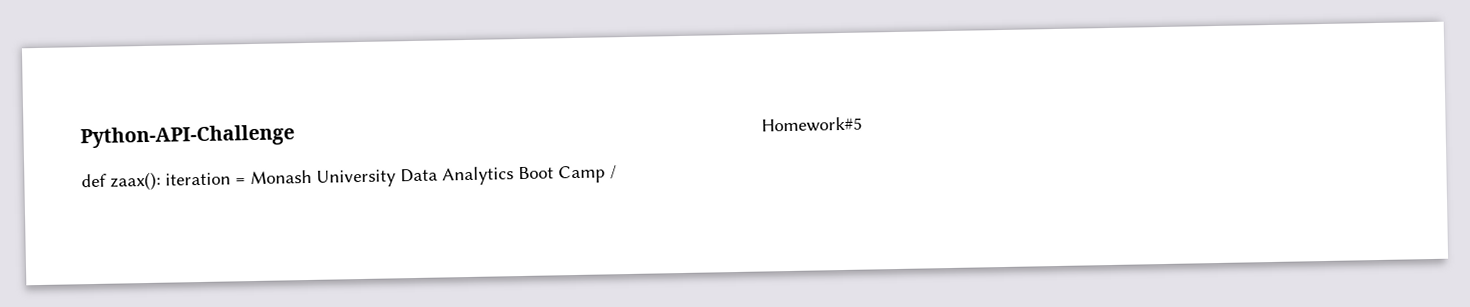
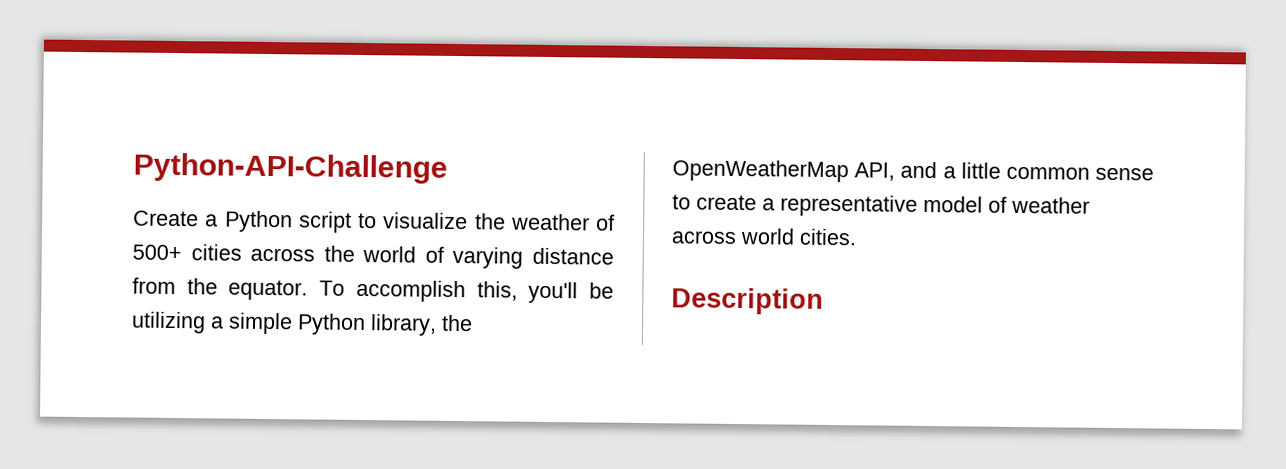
[81,165,617,191] [761,116,863,133] def zaax(): iteration = Monash University Data Analytics Boot Camp / Homework#5 -> [133,210,615,233] [132,244,614,269] [132,277,614,304] [131,311,473,336] [672,159,1154,183] [672,194,1090,217] [671,228,857,246] [671,287,824,315] Create a Python script to visualize the weather of 500+ cities across the world of varying distance from the equator. To accomplish this, you'll be utilizing a simple Python library, the OpenWeatherMap API, and a little common sense to create a representative model of weather across world cities. // Description

